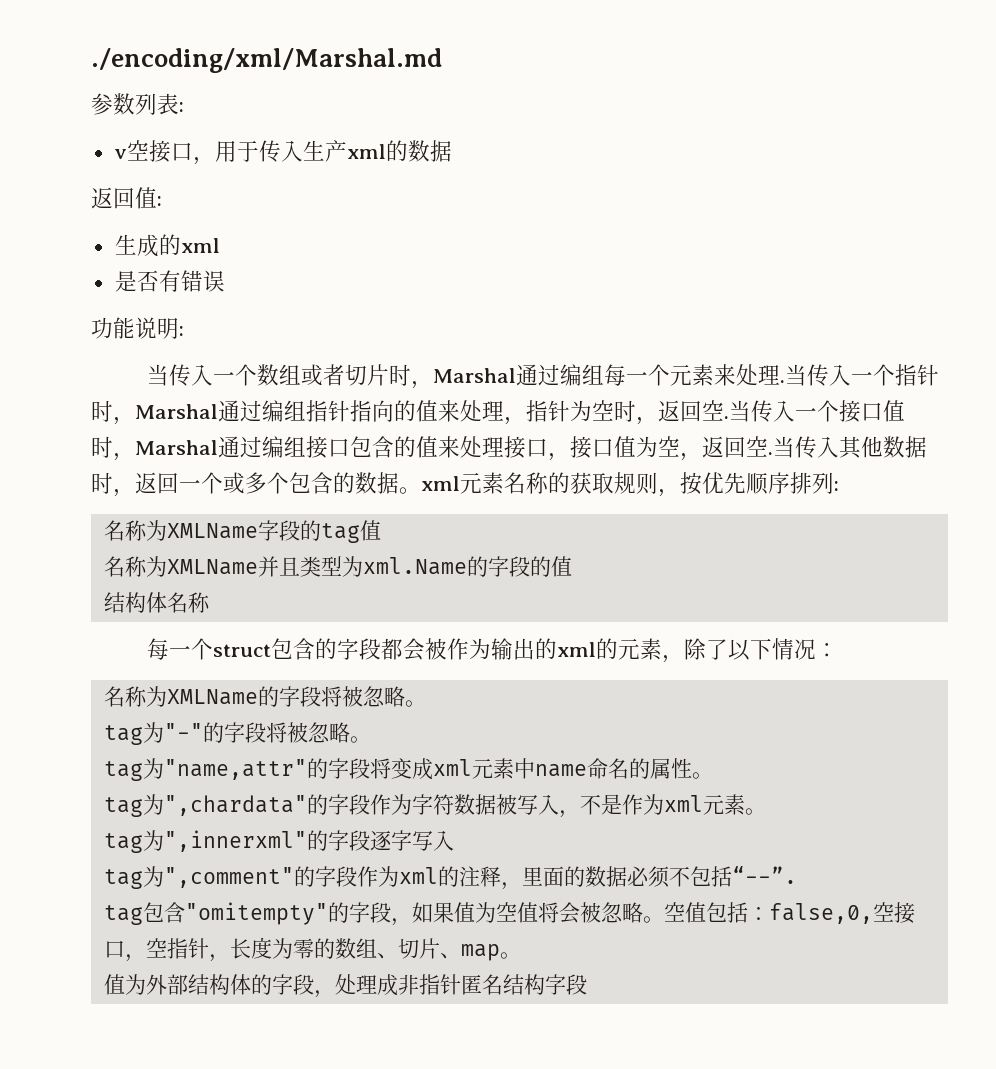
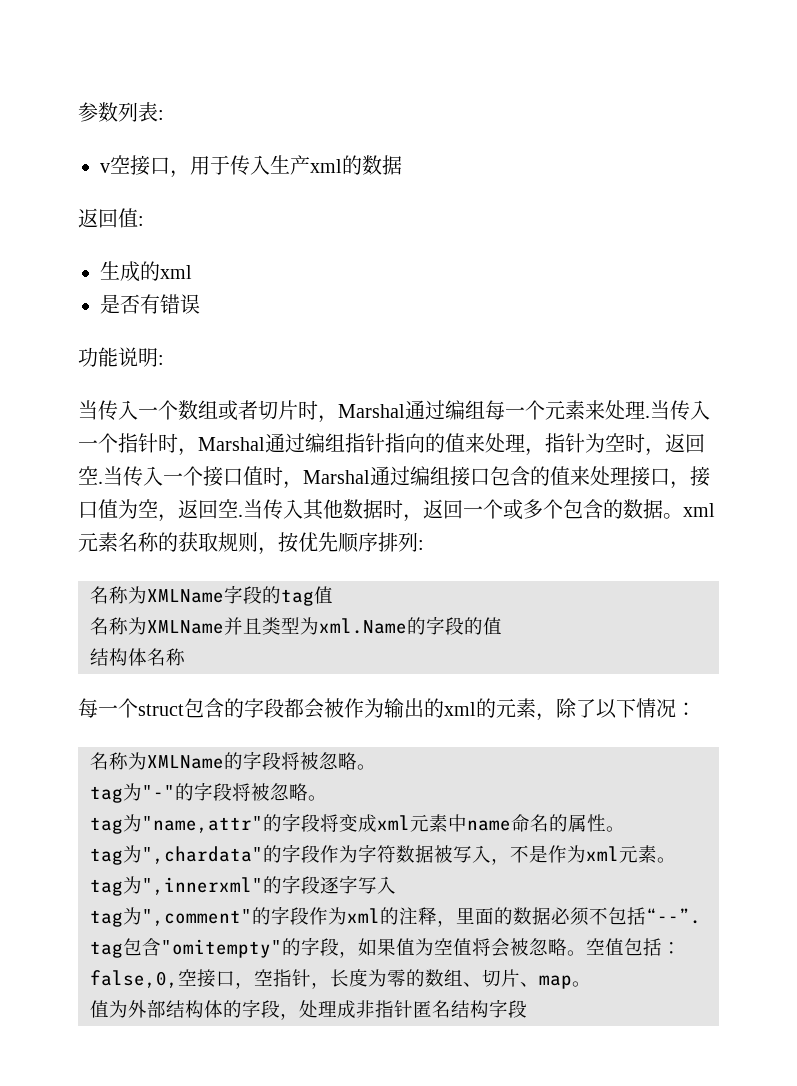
[91,48,442,73] ./encoding/xml/Marshal.md // -> (78, 112) none

